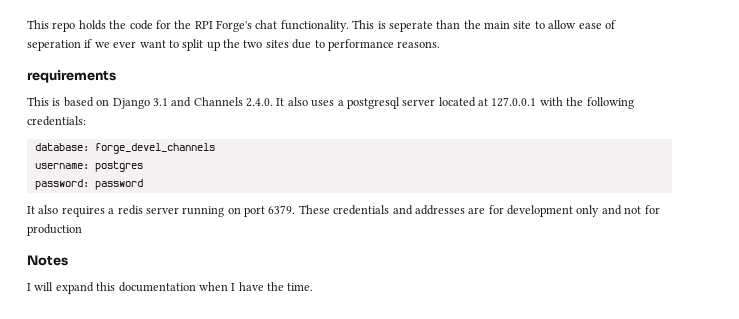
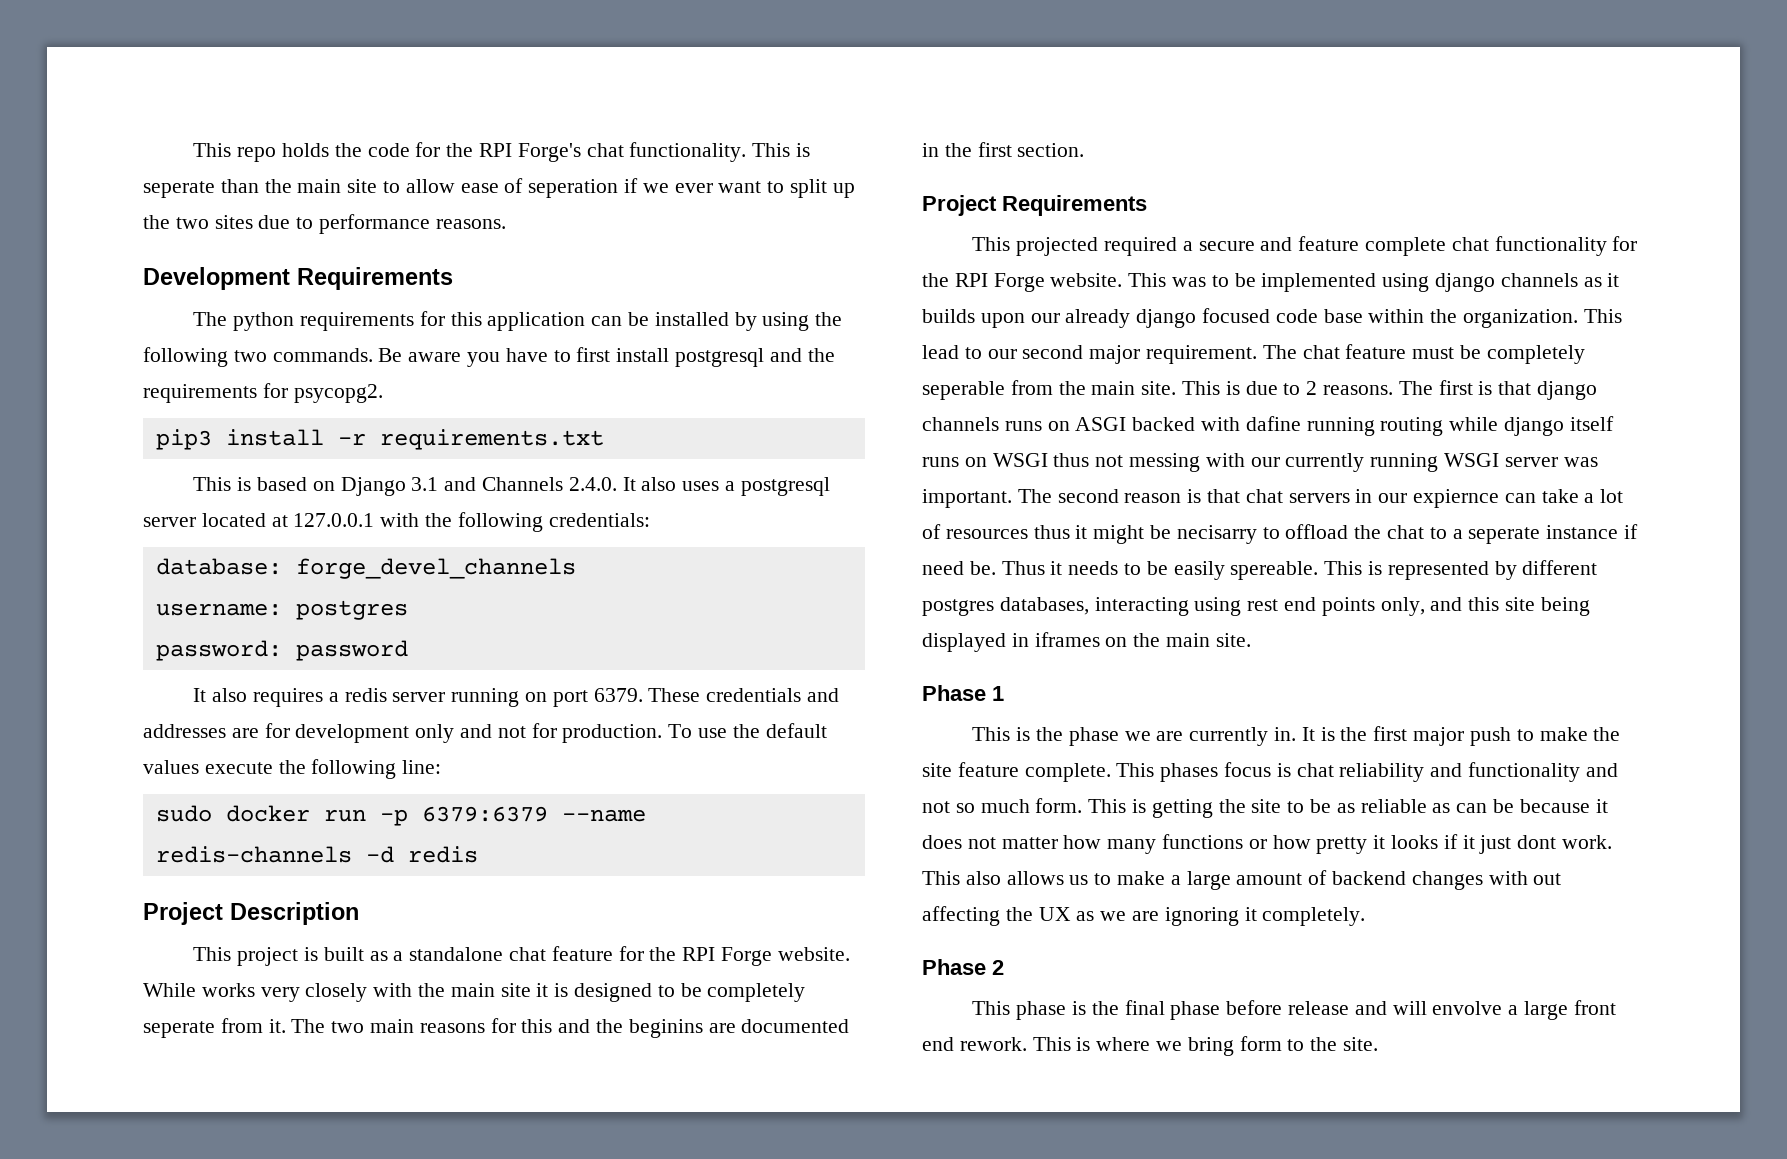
[27,70,116,83] requirements -> [143,267,453,290] [193,311,843,331] [143,347,835,367] [143,383,383,403] [155,429,604,450] Development Requirements // The python requirements for this application can be installed by using the following two commands. Be aware you have to first install postgresql and the requirements for psycopg2. // pip3 install -r requirements.txt
[27,224,82,236] [27,255,68,266] [27,282,314,294] production // Notes // I will expand this documentation when I have the time. -> [562,723,827,743] [143,759,442,779] [155,805,646,826] [155,846,478,863] [143,902,359,925] [193,946,850,966] [143,983,806,1002] [143,1018,850,1038] [922,142,1085,157] [922,195,1147,216] [972,236,1638,256] [922,273,1620,292] [922,308,1622,328] [922,344,1585,364] [922,380,1598,400] [922,416,1614,436] [922,453,1598,472] [922,489,1624,508] [922,524,1639,544] [922,560,1598,580] [922,597,1590,616] [922,632,1251,652] [922,685,1004,701] [972,726,1621,746] [922,762,1618,782] [922,798,1608,818] [922,834,1613,854] [922,870,1562,890] [922,906,1366,926] [922,959,1004,975] [972,1000,1616,1020] [922,1036,1379,1056] production. To use the default values execute the following line: // sudo docker run -p 6379:6379 --name redis-channels -d redis // Project Description // This project is built as a standalone chat feature for the RPI Forge website. While works very closely with the main site it is designed to be completely seperate from it. The two main reasons for this and the beginins are documented in the first section. // Project Requirements // This projected required a secure and feature complete chat functionality for the RPI Forge website. This was to be implemented using django channels as it builds upon our already django focused code base within the organization. This lead to our second major requirement. The chat feature must be completely seperable from the main site. This is due to 2 reasons. The first is that django channels runs on ASGI backed with dafine running routing while django itself runs on WSGI thus not messing with our currently running WSGI server was important. The second reason is that chat servers in our expiernce can take a lot of resources thus it might be necisarry to offload the chat to a seperate instance if need be. Thus it needs to be easily spereable. This is represented by different postgres databases, interacting using rest end points only, and this site being displayed in iframes on the main site. // Phase 1 // This is the phase we are currently in. It is the first major push to make the site feature complete. This phases focus is chat reliability and functionality and not so much form. This is getting the site to be as reliable as can be because it does not matter how many functions or how pretty it looks if it just dont work. This also allows us to make a large amount of backend changes with out affecting the UX as we are ignoring it completely. // Phase 2 // This phase is the final phase before release and will envolve a large front end rework. This is where we bring form to the site.

